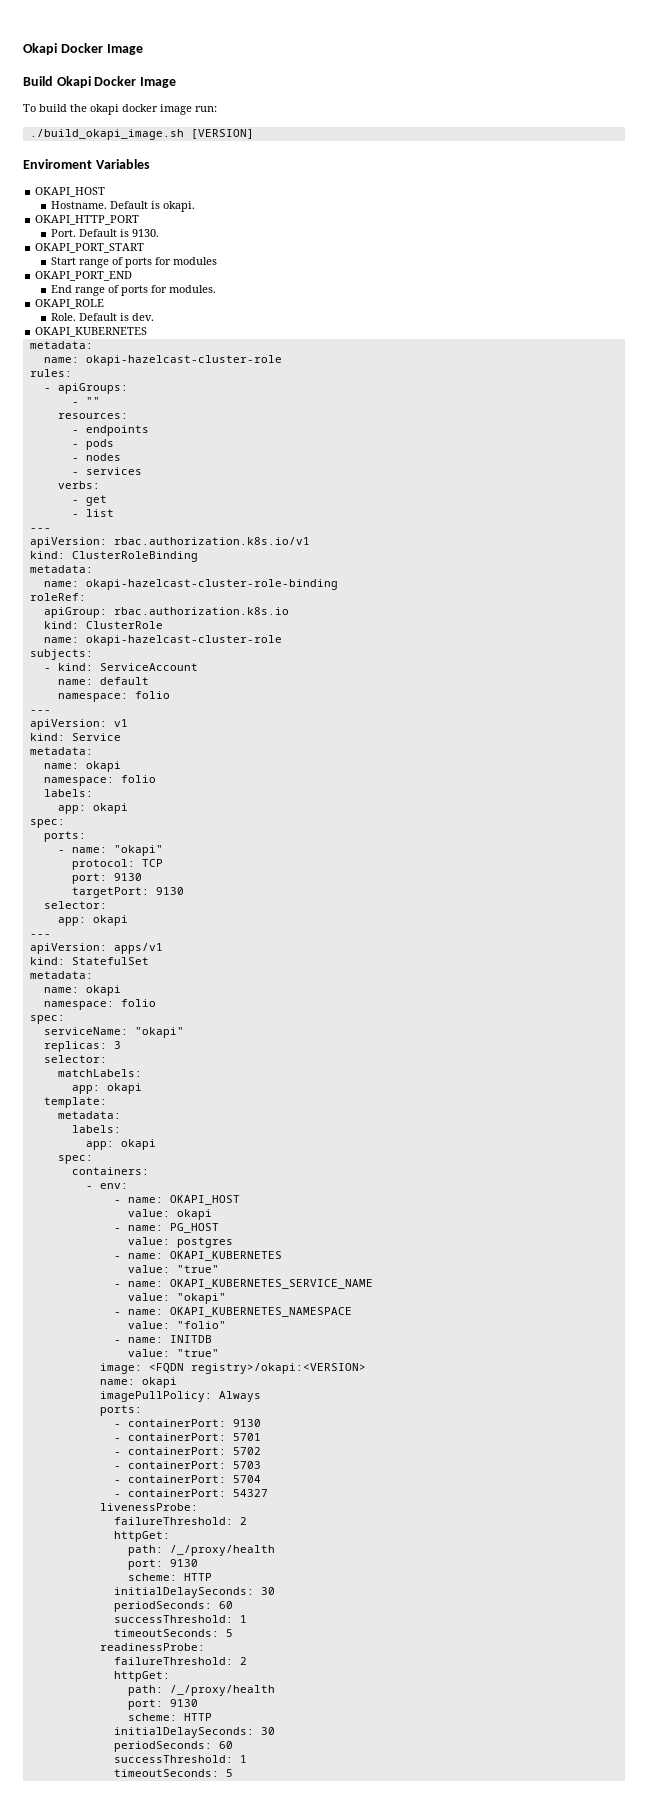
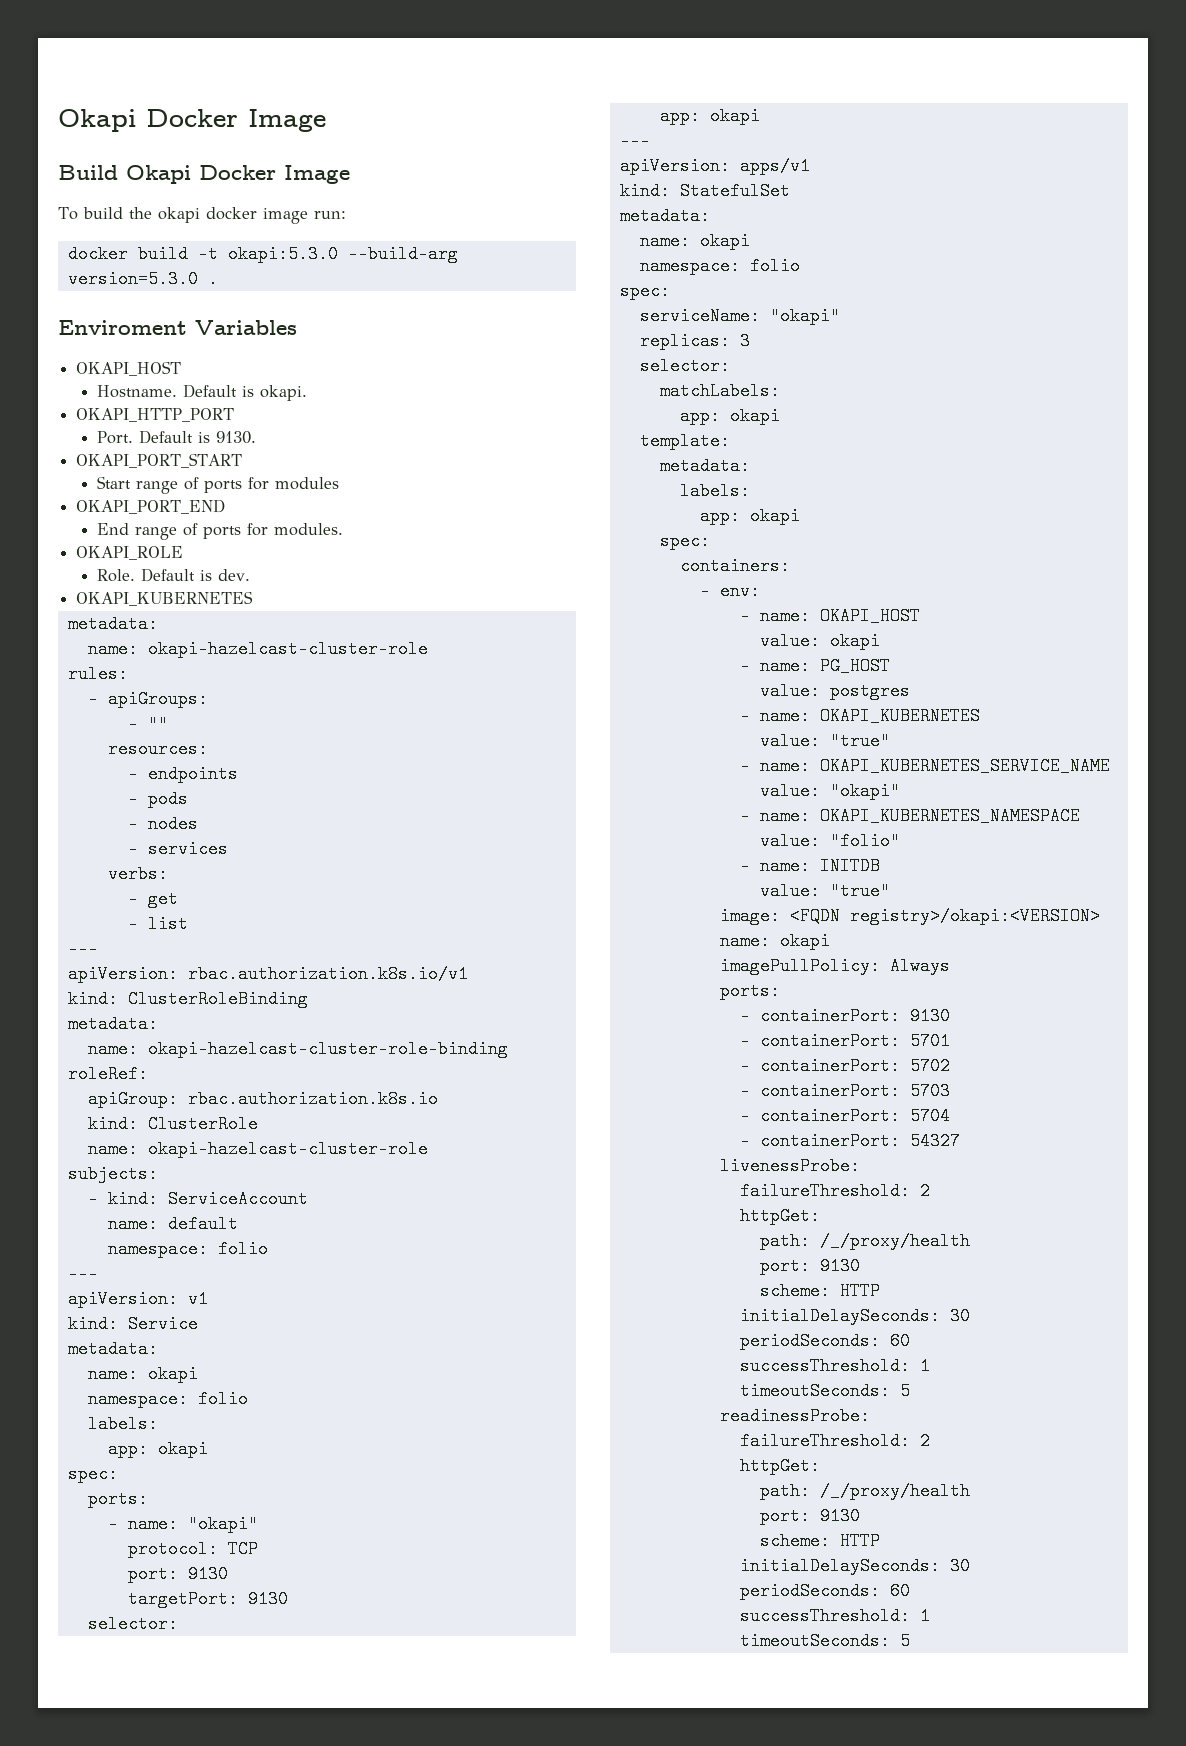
[29,129,254,140] ./build_okapi_image.sh [VERSION] -> [67,245,458,263] [67,270,218,288] docker build -t okapi:5.3.0 --build-arg version=5.3.0 .

